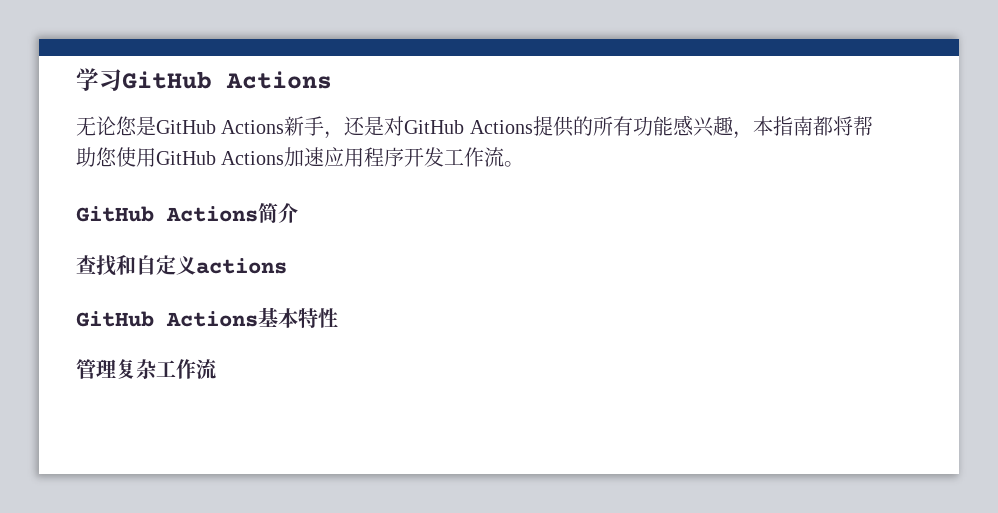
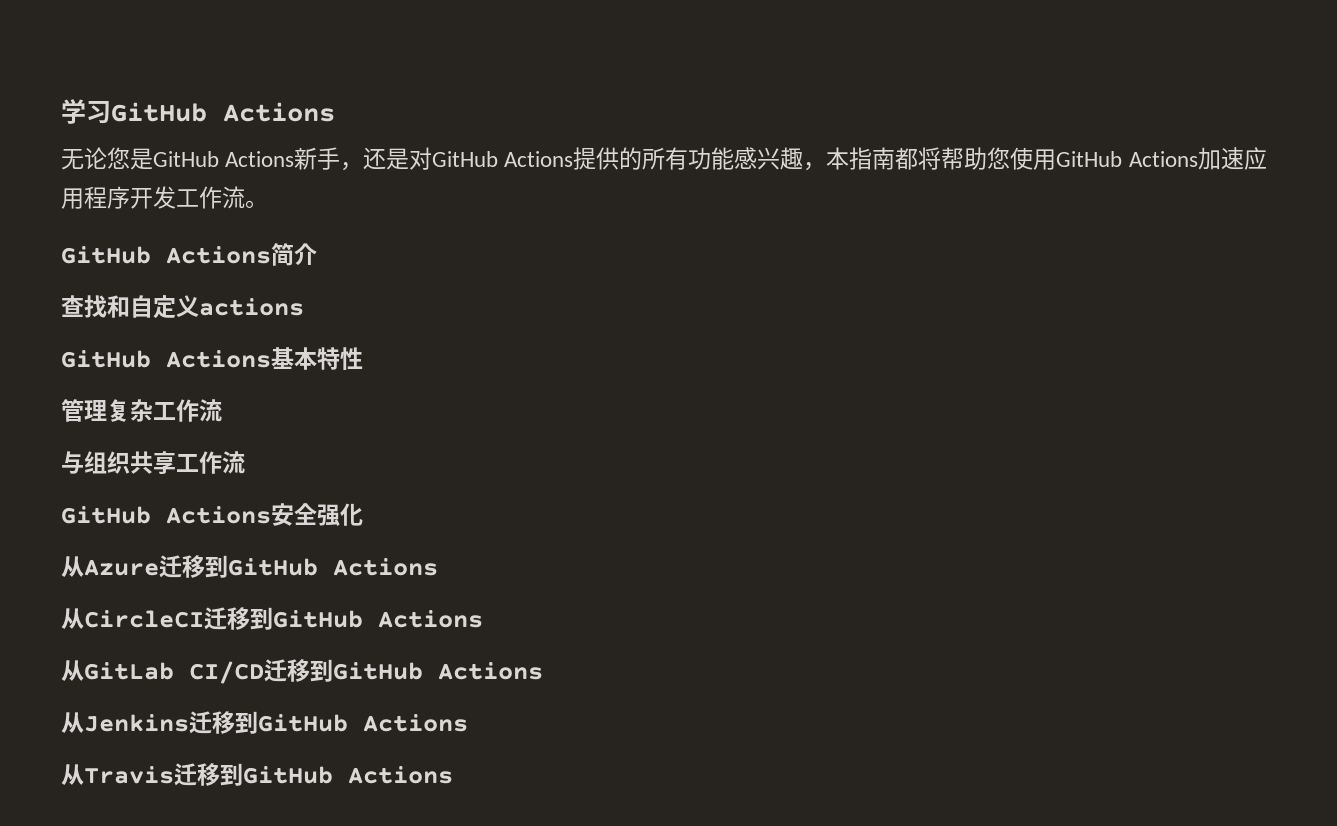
(217, 369) none -> [61,451,245,474] [61,503,363,526] [61,555,438,578] [61,607,483,630] [61,659,543,684] [61,711,468,734] [61,763,453,786] // 与组织共享工作流 // GitHub Actions安全强化 // 从Azure迁移到GitHub Actions // 从CircleCI迁移到GitHub Actions // 从GitLab CI/CD迁移到GitHub Actions // 从Jenkins迁移到GitHub Actions // 从Travis迁移到GitHub Actions

